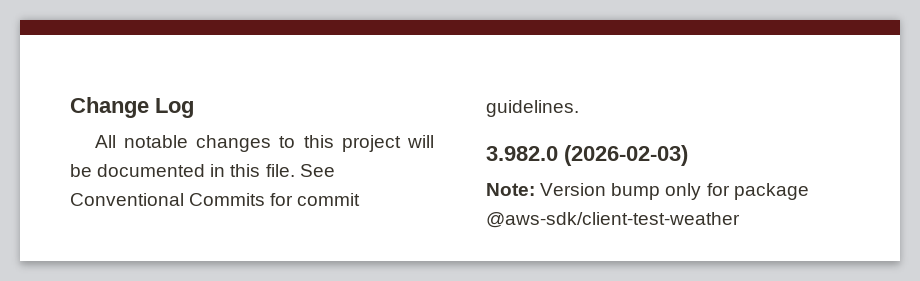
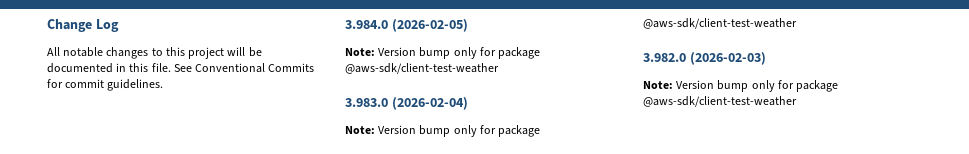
(579, 108) none -> [345,19,468,32] [345,47,541,59] [345,63,499,74] [345,97,468,110] [345,125,541,137] [643,18,797,29] // 3.984.0 (2026-02-05) // Note: Version bump only for package @aws-sdk/client-test-weather // 3.983.0 (2026-02-04) // Note: Version bump only for package @aws-sdk/client-test-weather

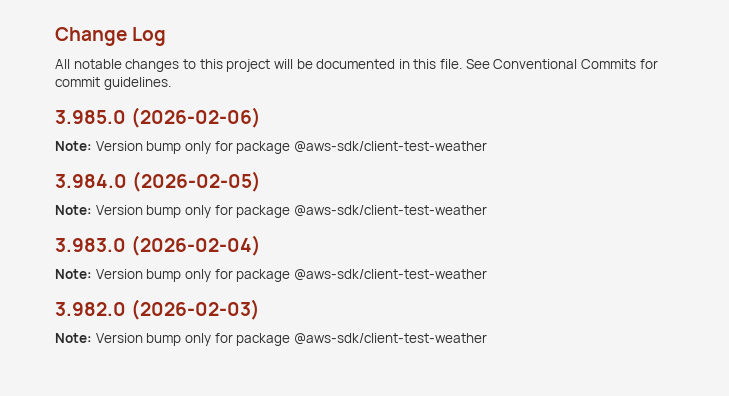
(164, 85) none -> [55,107,262,128] [55,141,487,154] // 3.985.0 (2026-02-06) // Note: Version bump only for package @aws-sdk/client-test-weather

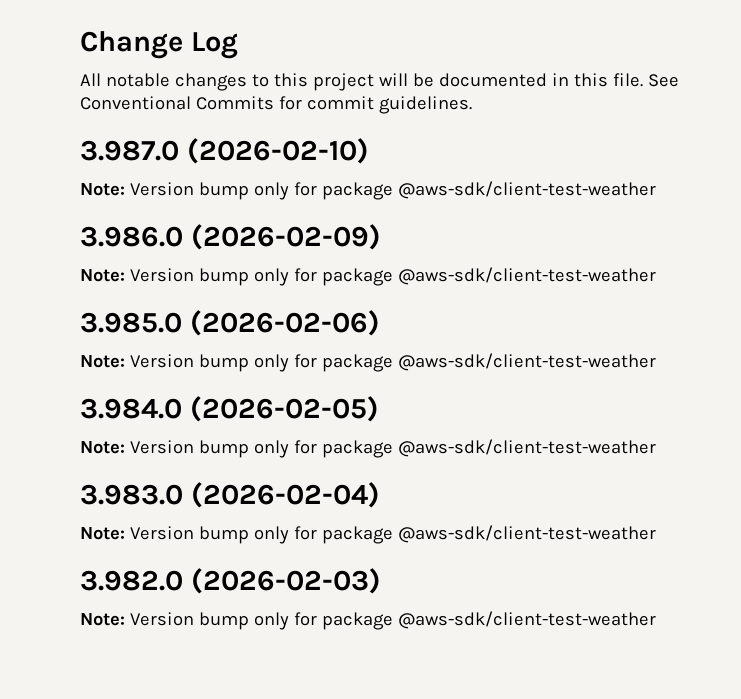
(171, 83) none -> [80,138,369,164] [80,181,656,200] [80,224,381,250] [80,267,656,286] // 3.987.0 (2026-02-10) // Note: Version bump only for package @aws-sdk/client-test-weather // 3.986.0 (2026-02-09) // Note: Version bump only for package @aws-sdk/client-test-weather

